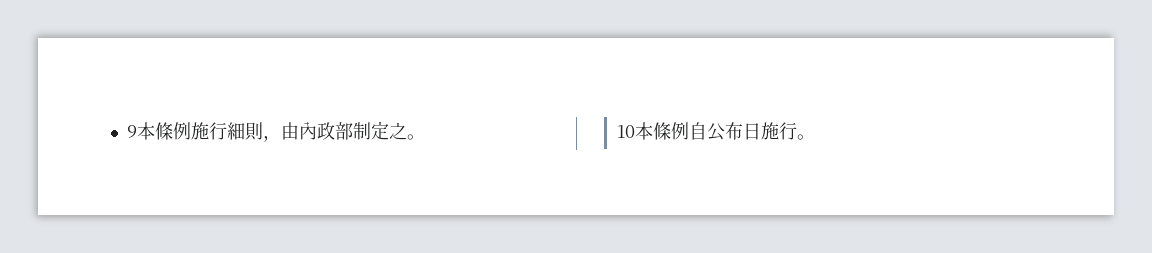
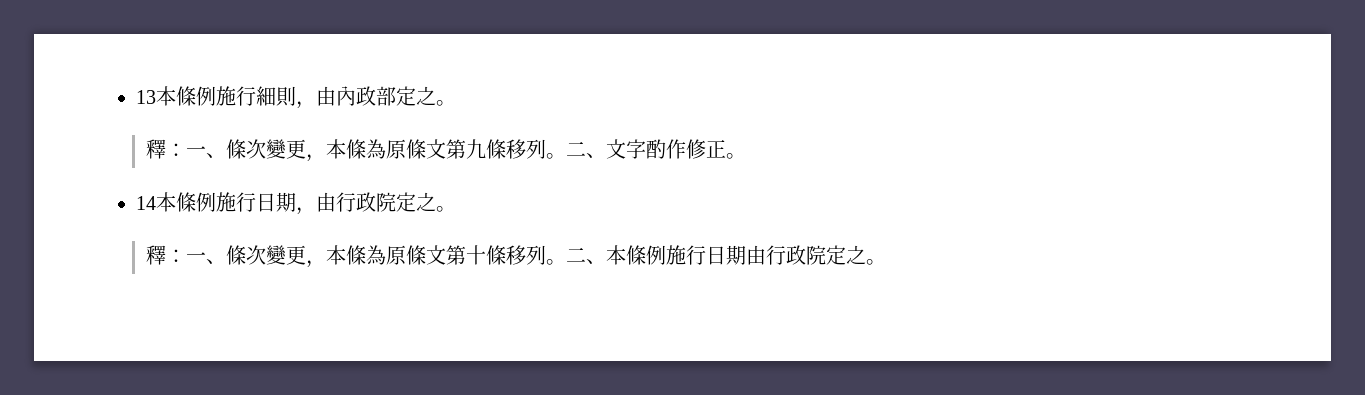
[126,125,137,138] 9 -> [136,90,156,104] 13
[352,121,425,140] [616,122,797,141] 制定之。 // 10本條例自公布日施行 -> [396,86,456,106] [145,139,746,162] [136,192,456,215] [145,245,866,268] 定之。 // 釋：一、條次變更，本條為原條文第九條移列。二、文字酌作修正。 // 14本條例施行日期，由行政院定之。 // 釋：一、條次變更，本條為原條文第十條移列。二、本條例施行日期由行政院定之

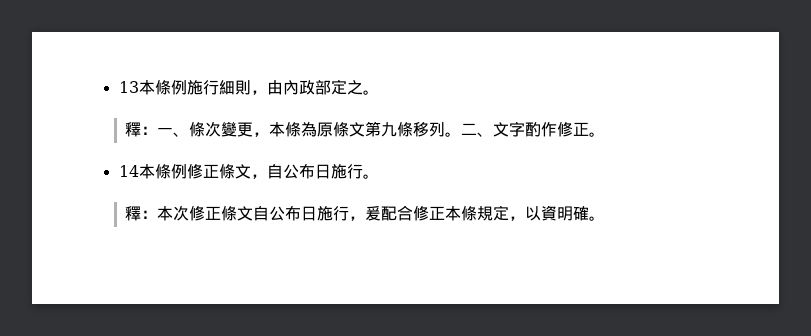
[216,192,456,215] [145,245,866,268] 施行日期，由行政院定之。 // 釋：一、條次變更，本條為原條文第十條移列。二、本條例施行日期由行政院定之 -> [186,163,379,179] [125,205,590,221] 修正條文，自公布日施行。 // 釋：本次修正條文自公布日施行，爰配合修正本條規定，以資明確

